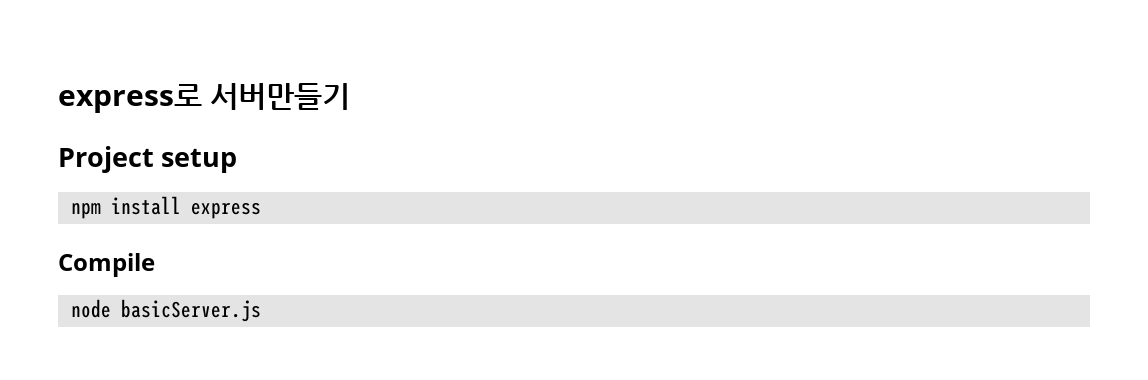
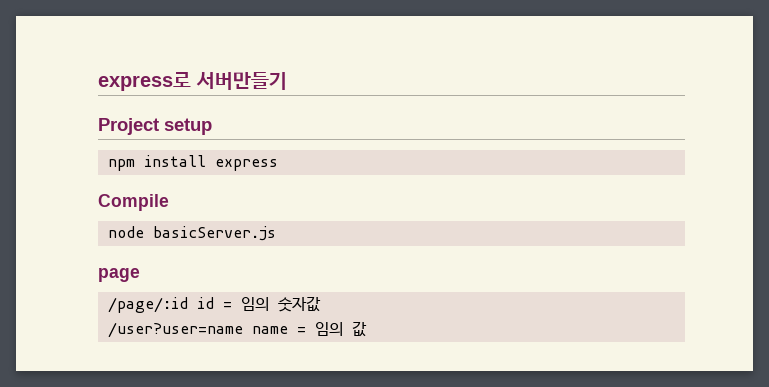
(261, 310) none -> [98,268,140,282] [107,296,321,313] [107,321,367,338] // page // /page/:id id = 임의 숫자값 // /user?user=name name = 임의 값

